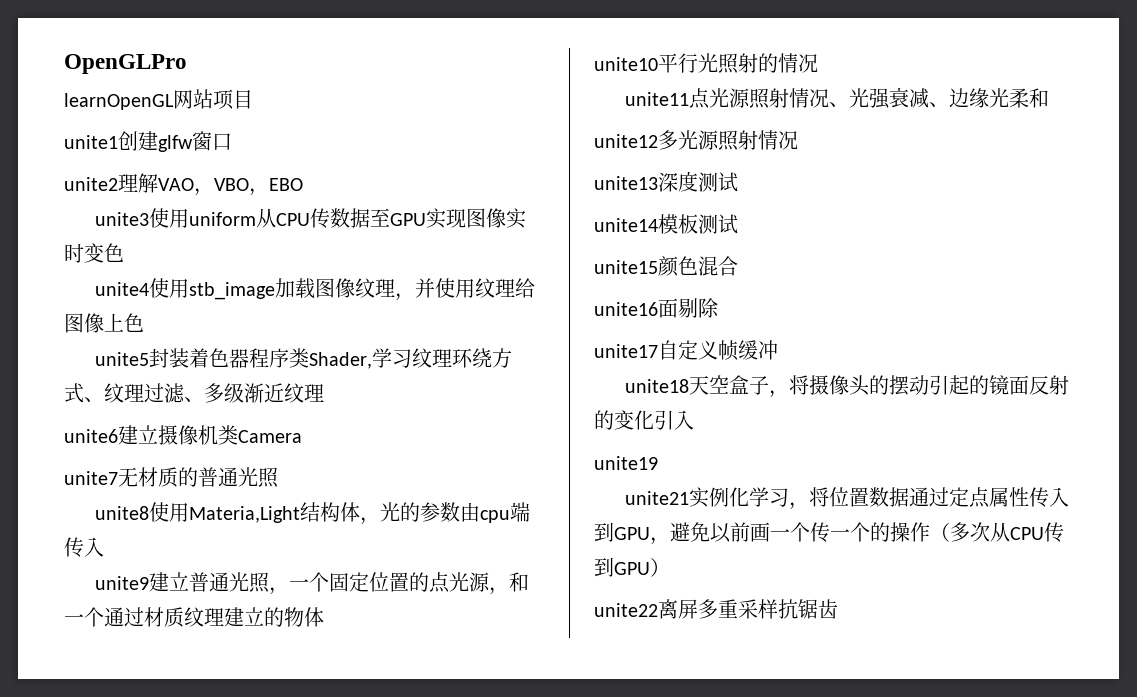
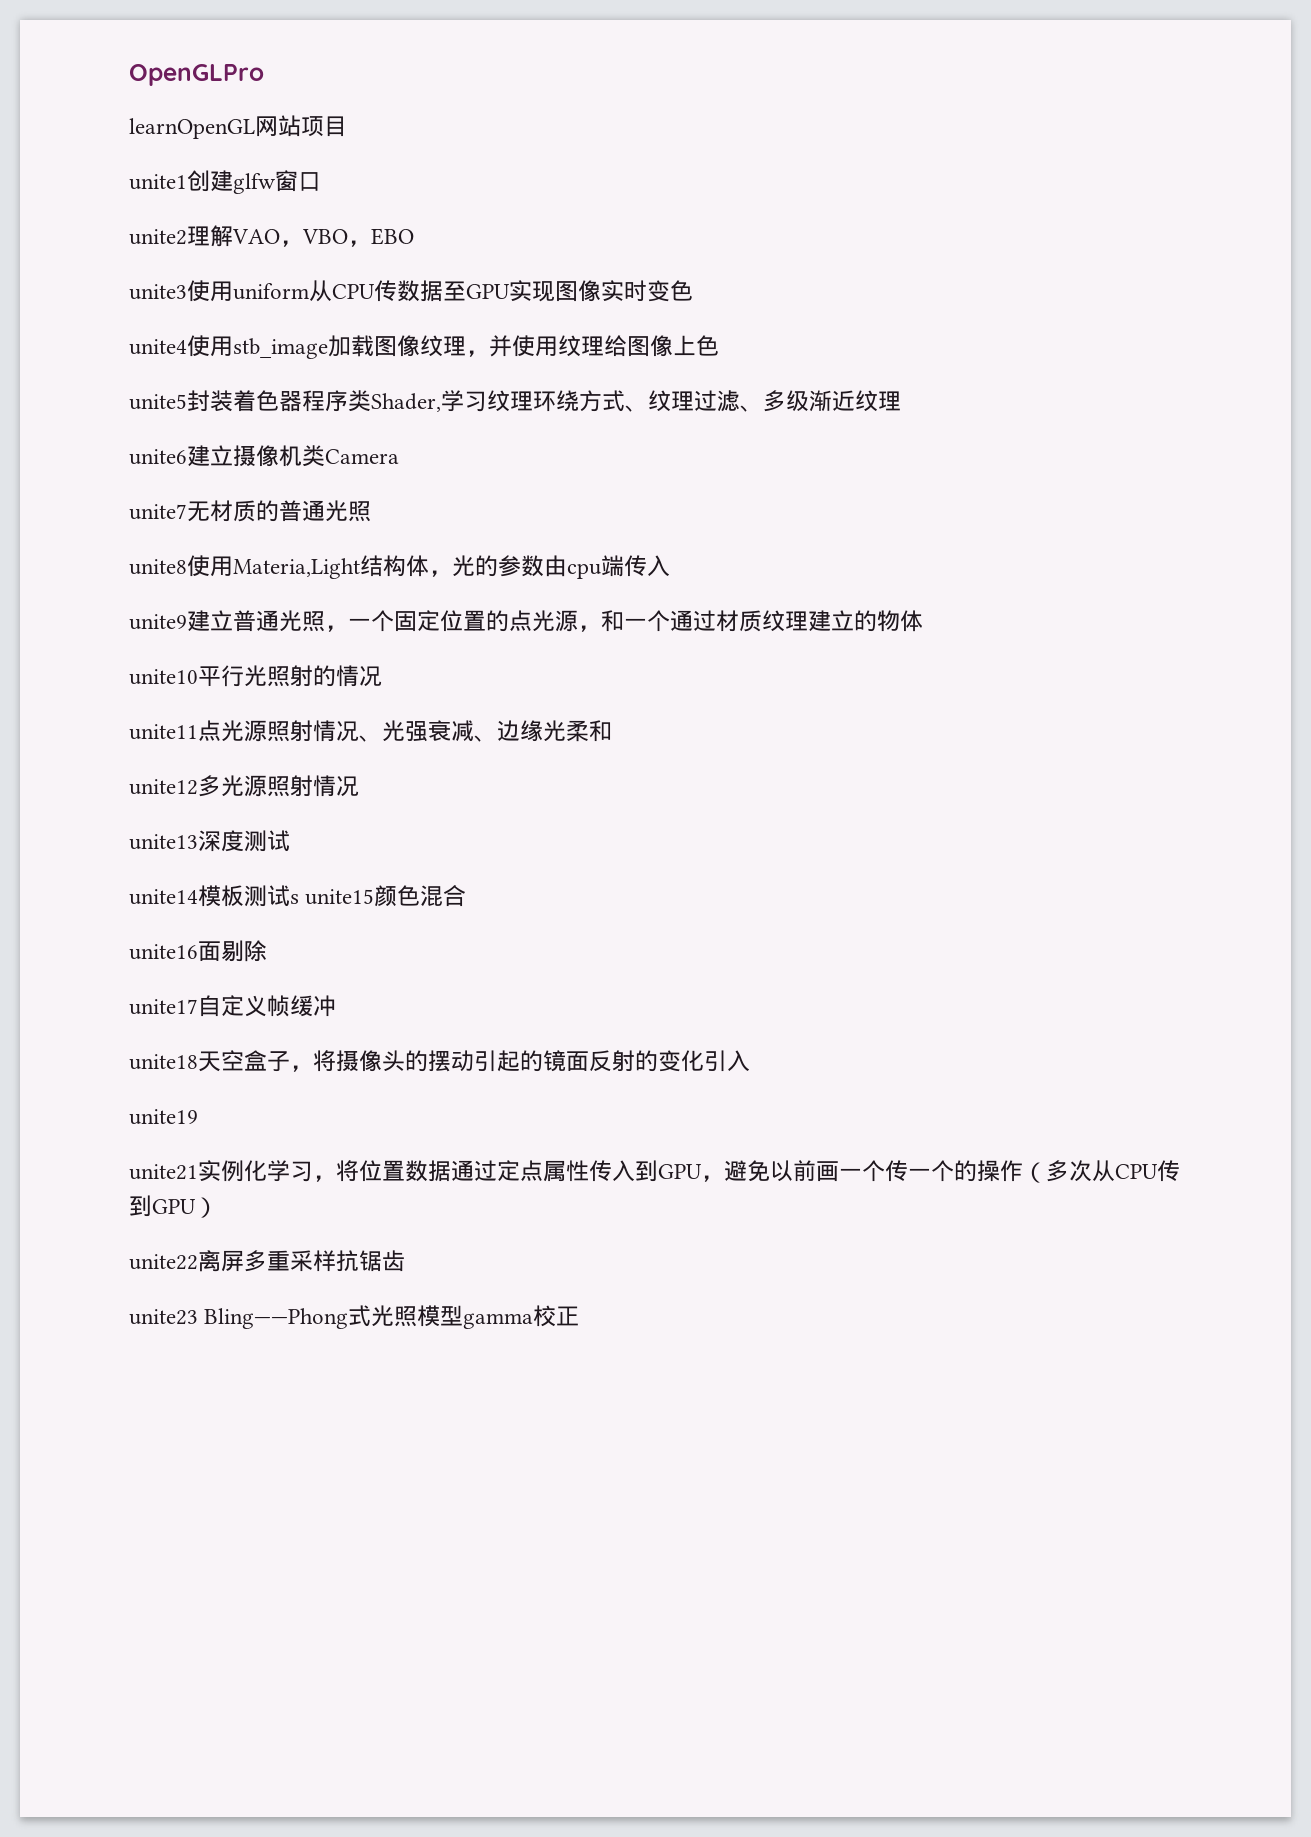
(738, 224) // -> [290,894,299,904] s
(838, 609) none -> [129,1305,580,1329] // unite23 Bling——Phong式光照模型gamma校正

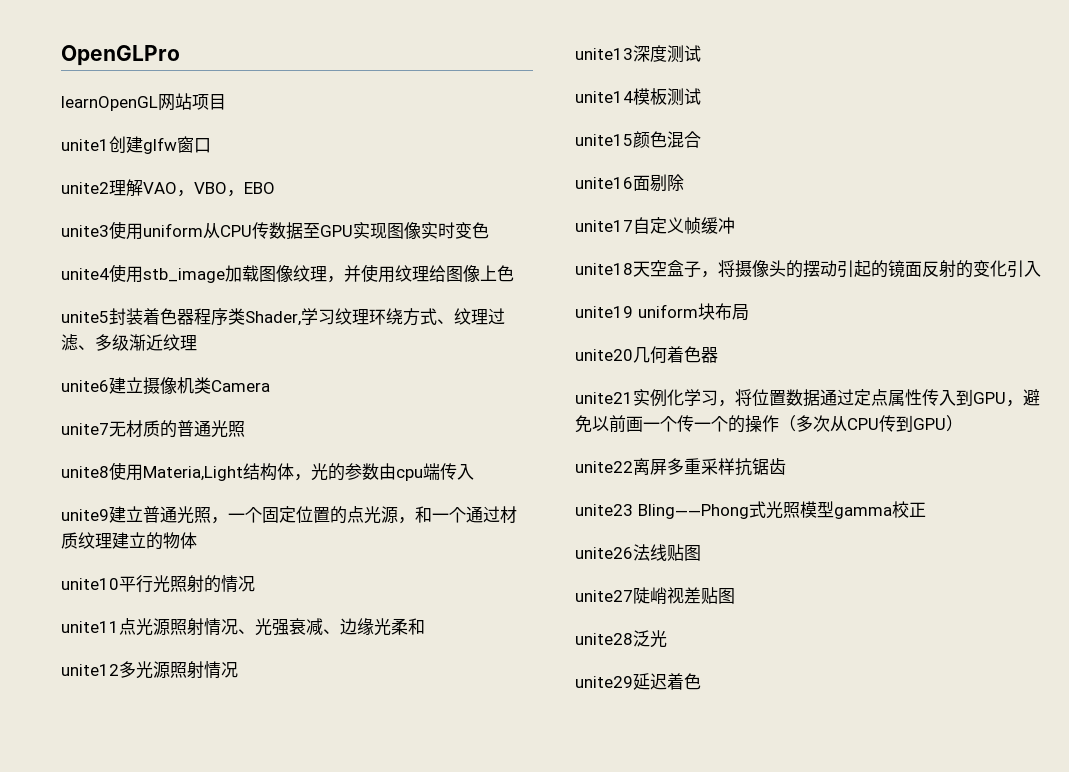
[290,894,299,904] s -> (701, 96) //
(198, 1117) none -> [638,303,749,321] [575,346,718,363] uniform块布局 // unite20几何着色器
(580, 1316) none -> [575,544,701,561] [575,587,735,604] [575,630,667,648] [575,673,701,690] // unite26法线贴图 // unite27陡峭视差贴图 // unite28泛光 // unite29延迟着色

